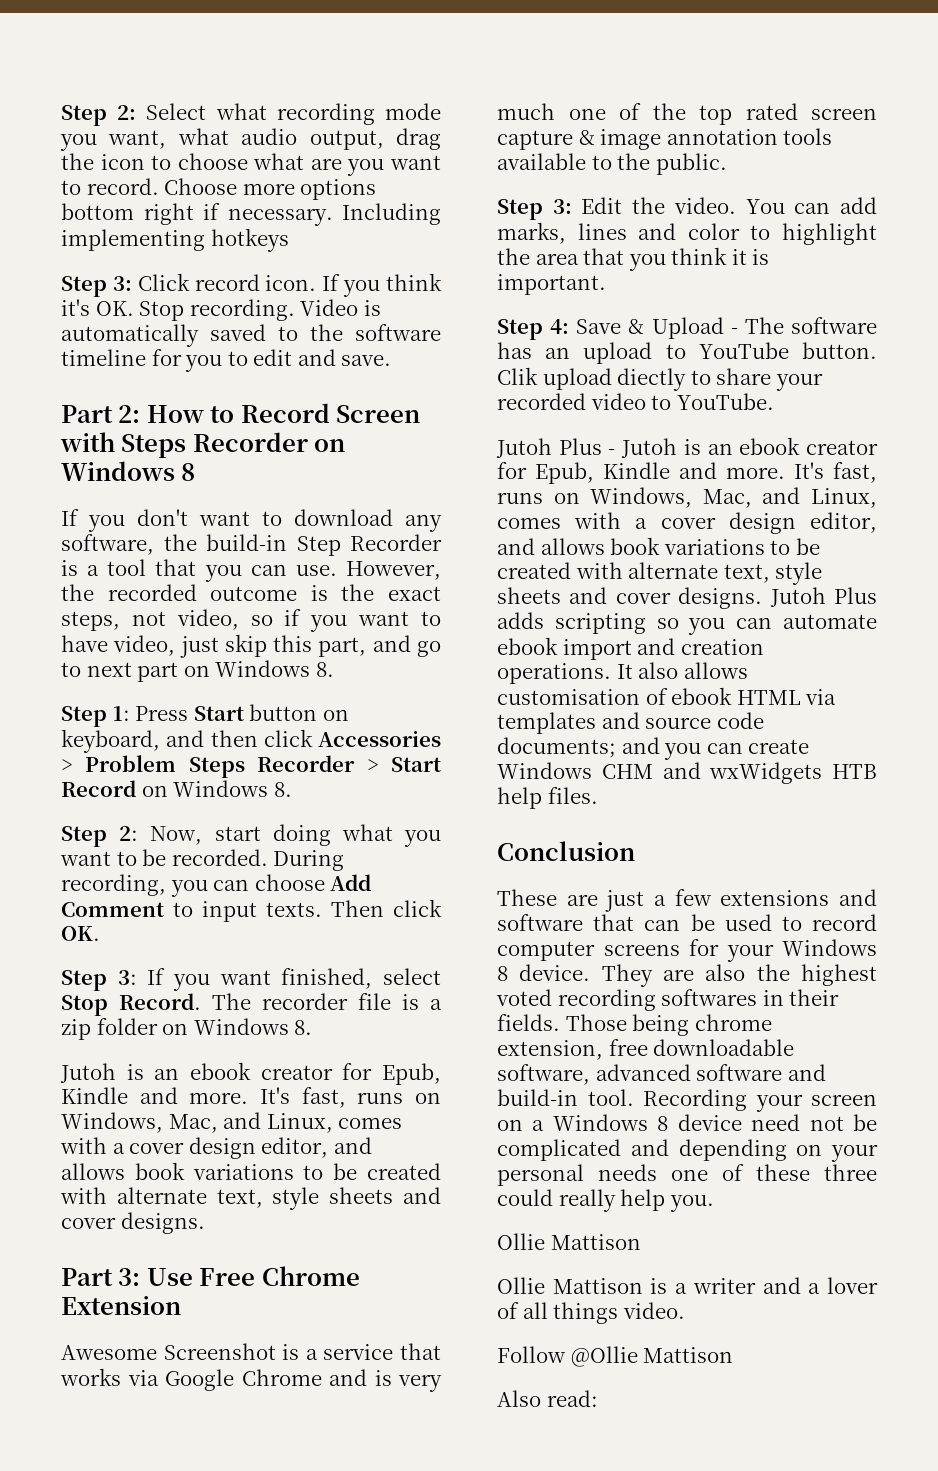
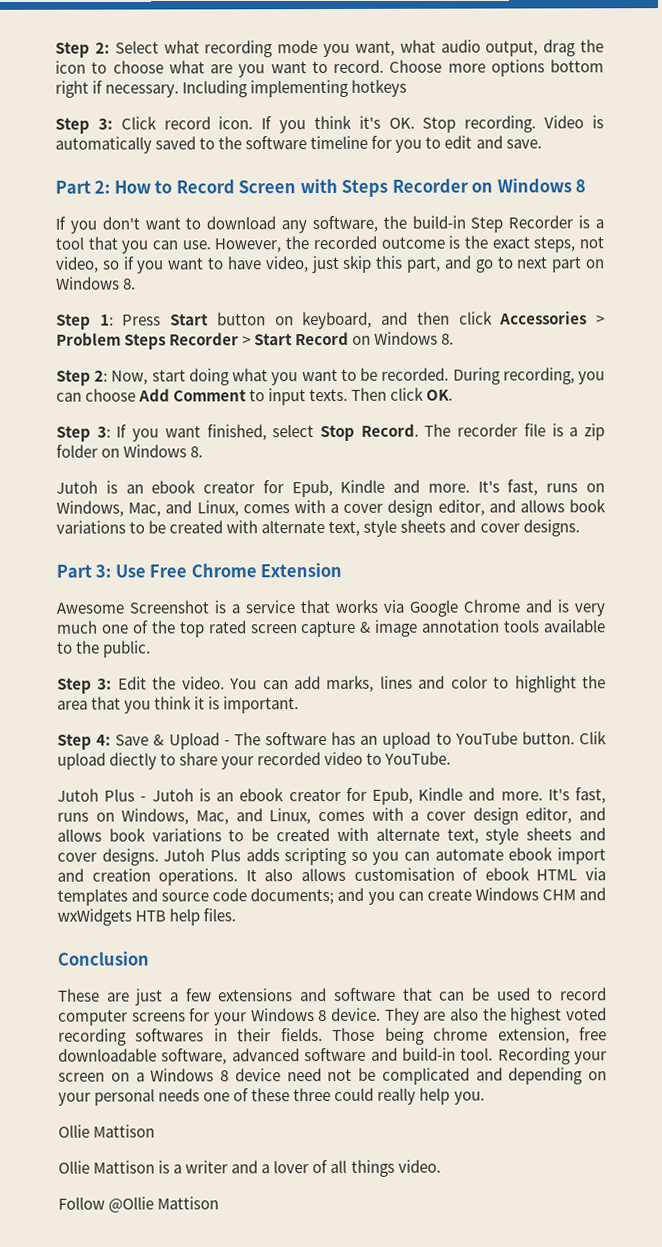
[497,1390,598,1407] // Also read: -> (220, 1203) none

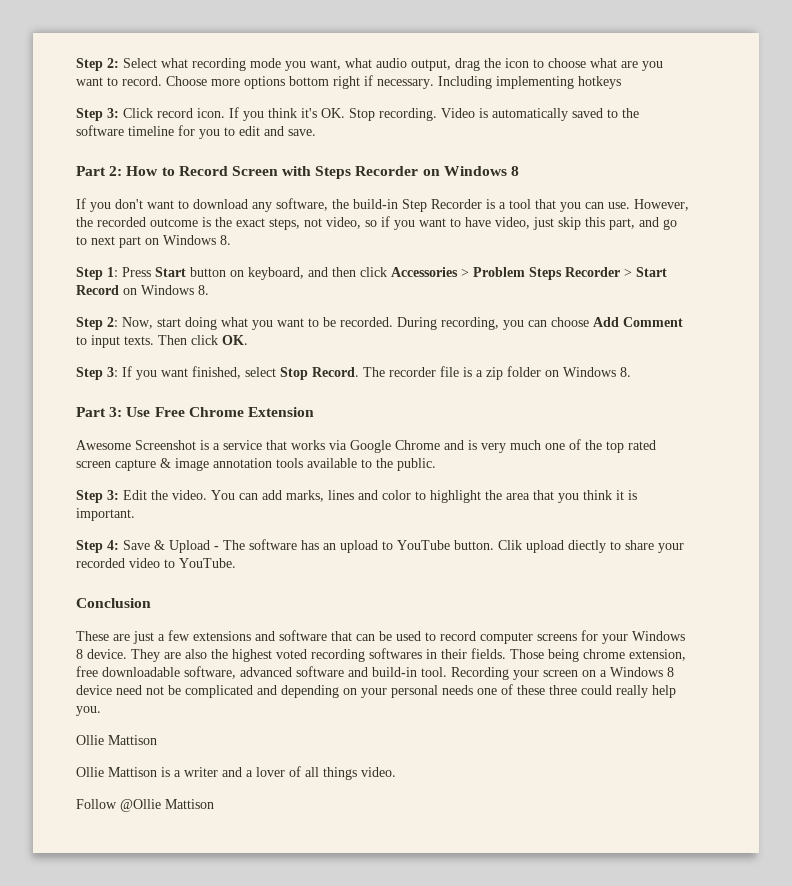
[56,479,605,498] [56,499,607,517] [56,519,580,537] // Jutoh is an ebook creator for Epub, Kindle and more. It's fast, runs on Windows, Mac, and Linux, comes with a cover design editor, and allows book variations to be created with alternate text, style sheets and cover designs. -> (631, 372) none
[57,787,607,805] [57,807,607,825] [57,827,607,845] [57,847,606,866] [57,867,607,886] [57,887,607,906] [57,908,237,926] // Jutoh Plus - Jutoh is an ebook creator for Epub, Kindle and more. It's fast, runs on Windows, Mac, and Linux, comes with a cover design editor, and allows book variations to be created with alternate text, style sheets and cover designs. Jutoh Plus adds scripting so you can automate ebook import and creation operations. It also allows customisation of ebook HTML via templates and source code documents; and you can create Windows CHM and wxWidgets HTB help files. -> (236, 563) none

